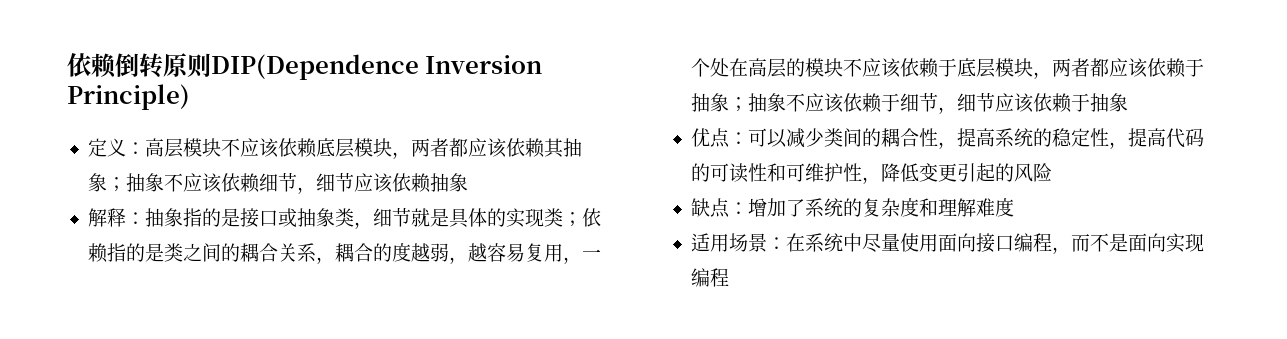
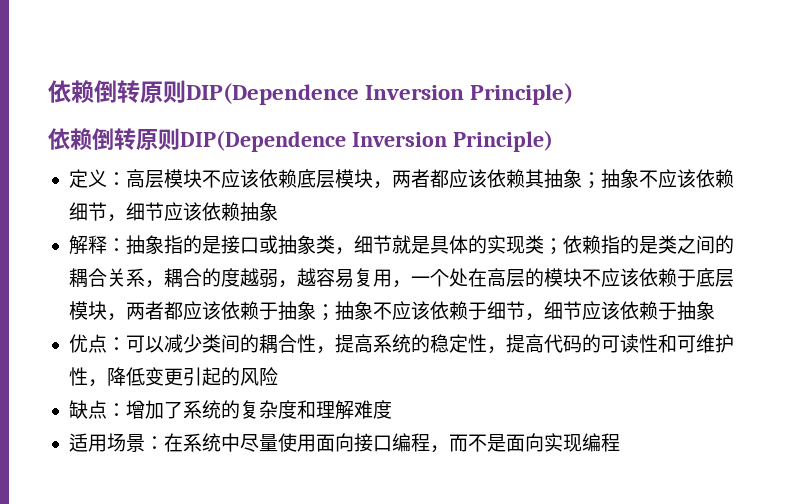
[67,53,543,80] [67,84,190,110] 依赖倒转原则DIP(Dependence Inversion Principle) -> [48,80,574,105] [48,128,553,152] 依赖倒转原则DIP(Dependence Inversion Principle) // 依赖倒转原则DIP(Dependence Inversion Principle)

